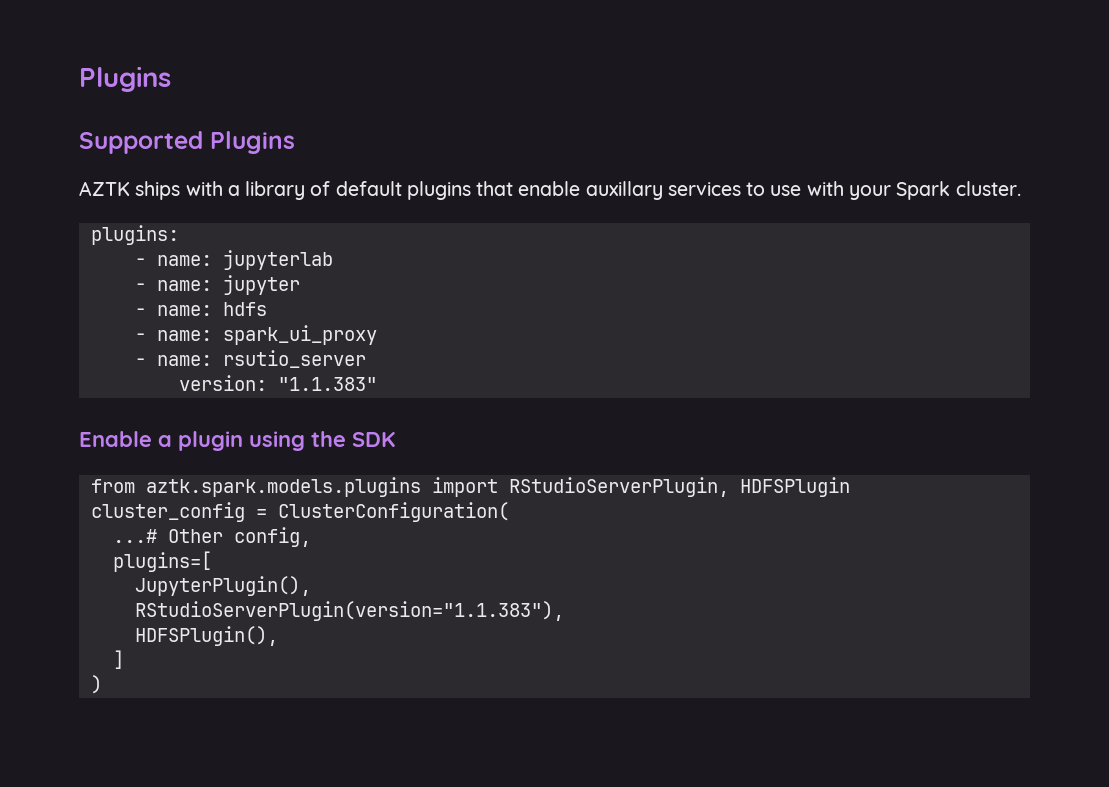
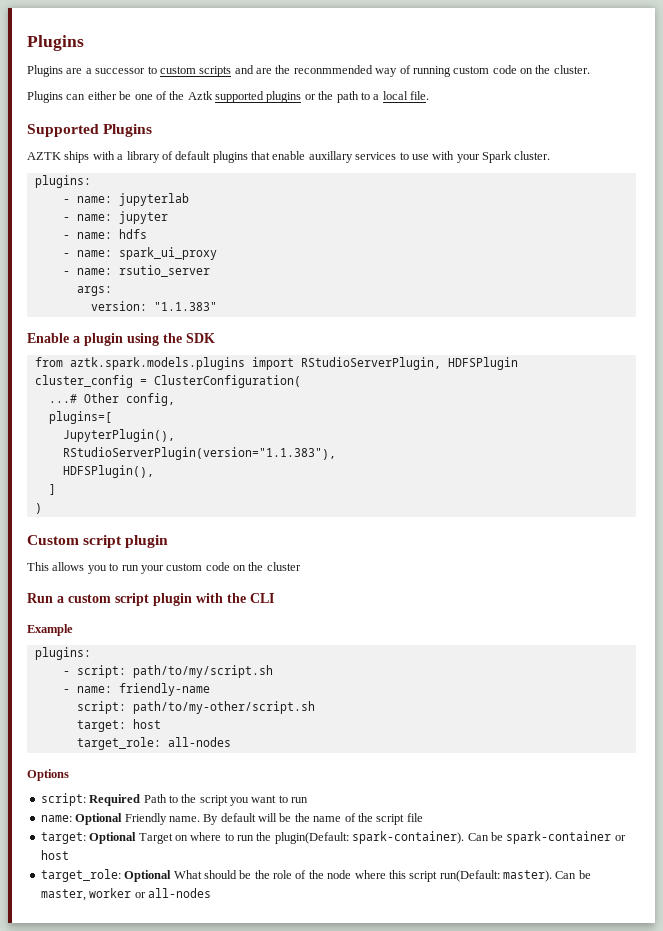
[79,66,171,92] Plugins -> [27,35,84,51] [27,65,590,77] [27,91,429,103] Plugins // Plugins are a successor to custom scripts and are the reconmmended way of running custom code on the cluster. // Plugins can either be one of the Aztk supported plugins or the path to a local file.
(366, 359) none -> [76,286,112,296] // args:
(102, 684) none -> [27,535,169,548] [27,562,301,574] [27,593,274,606] [27,624,73,636] [34,647,91,660] [62,665,273,678] [62,683,210,696] [76,701,315,714] [76,719,161,732] [76,737,231,750] [27,769,69,781] [40,793,309,806] [40,813,423,825] [40,831,626,844] [40,850,69,860] [40,869,591,882] [40,888,211,901] // Custom script plugin // This allows you to run your custom code on the cluster // Run a custom script plugin with the CLI // Example // plugins: // - script: path/to/my/script.sh // - name: friendly-name // script: path/to/my-other/script.sh // target: host // target_role: all-nodes // Options // script: Required Path to the script you want to run // name: Optional Friendly name. By default will be the name of the script file // target: Optional Target on where to run the plugin(Default: spark-container). Can be spark-container or host // target_role: Optional What should be the role of the node where this script run(Default: master). Can be master, worker or all-nodes

